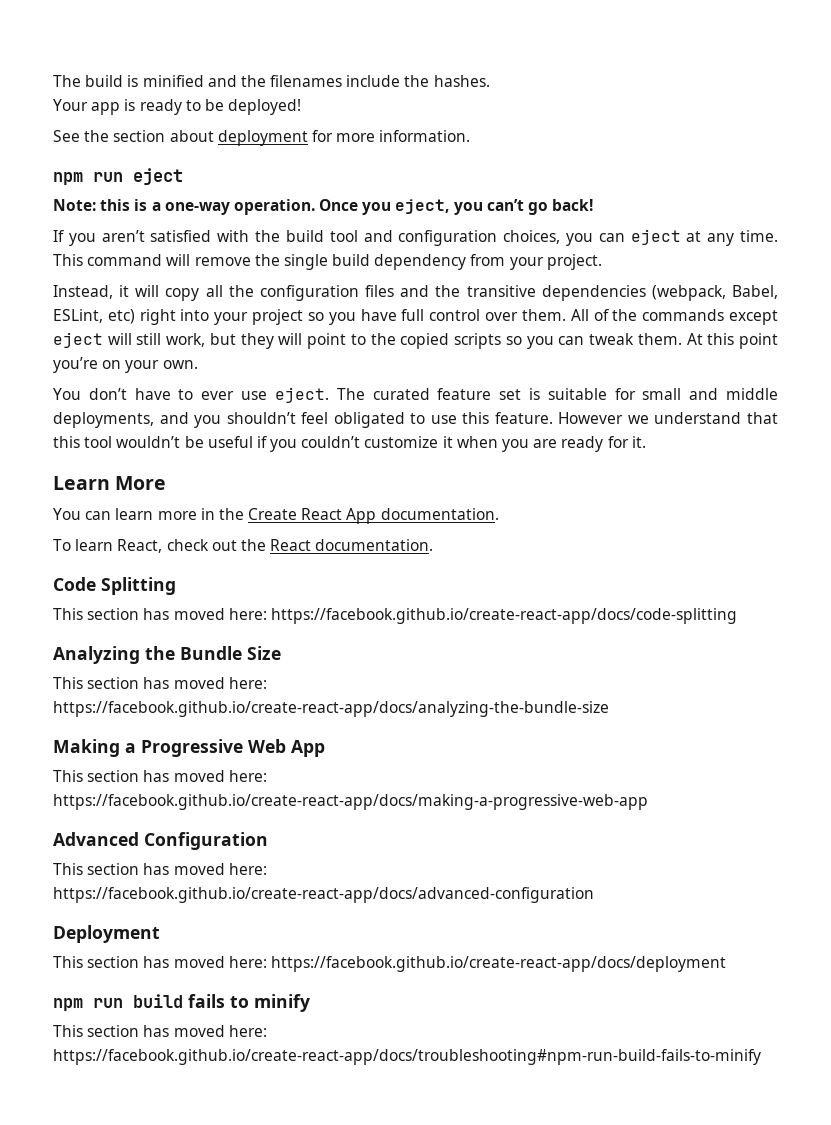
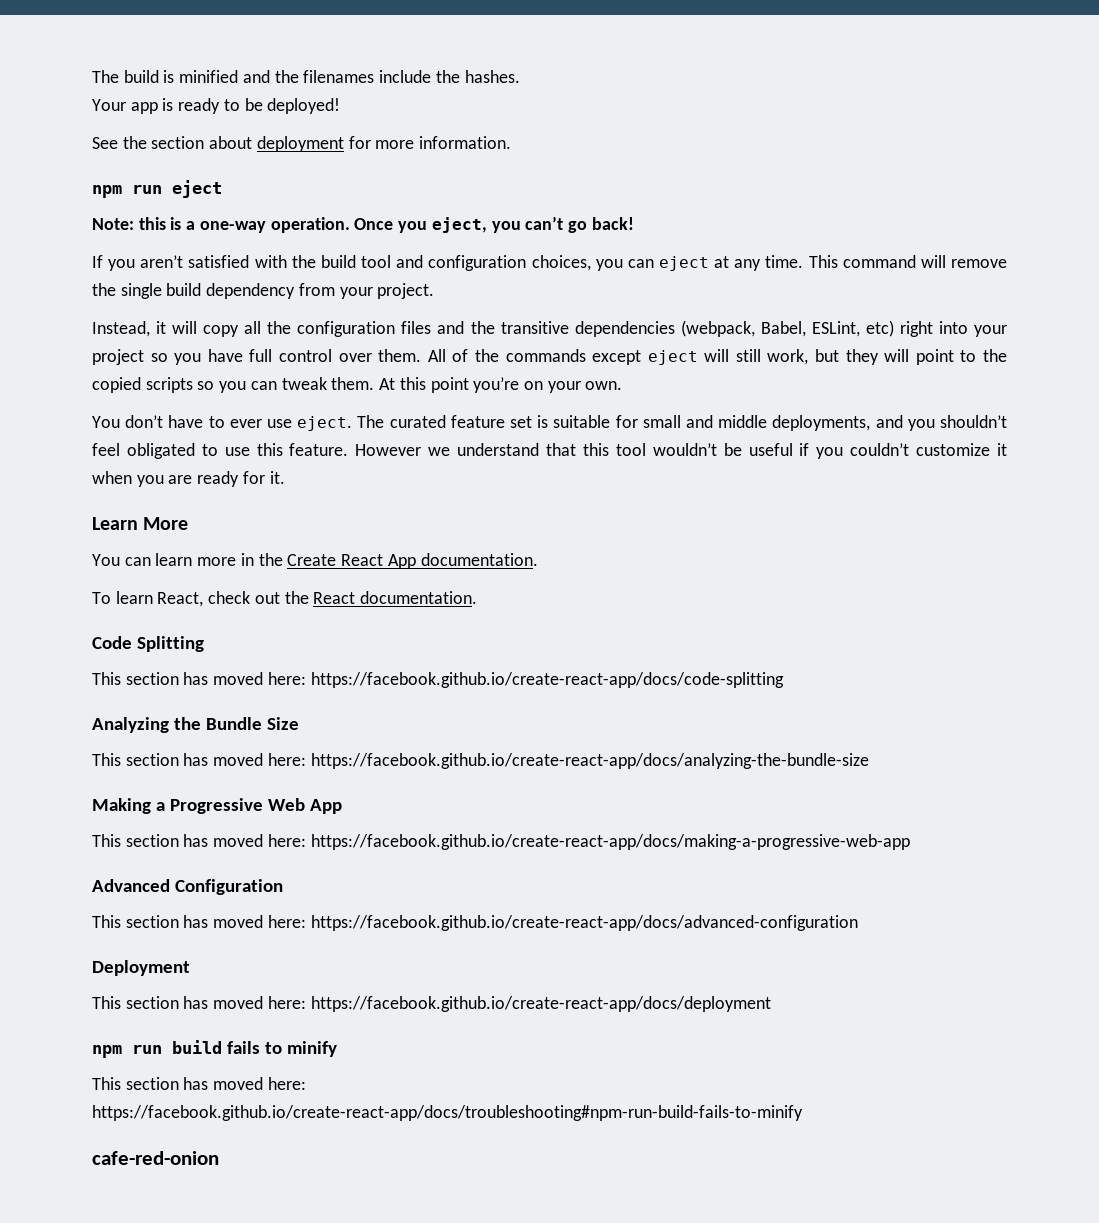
(761, 1057) none -> [92,1151,219,1165] // cafe-red-onion

